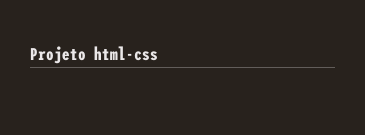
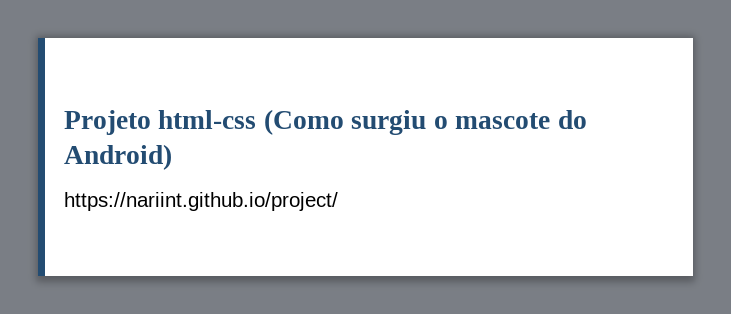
(158, 53) none -> [263,109,587,135] [64,144,172,170] [64,192,338,211] (Como surgiu o mascote do Android) // https://nariint.github.io/project/

